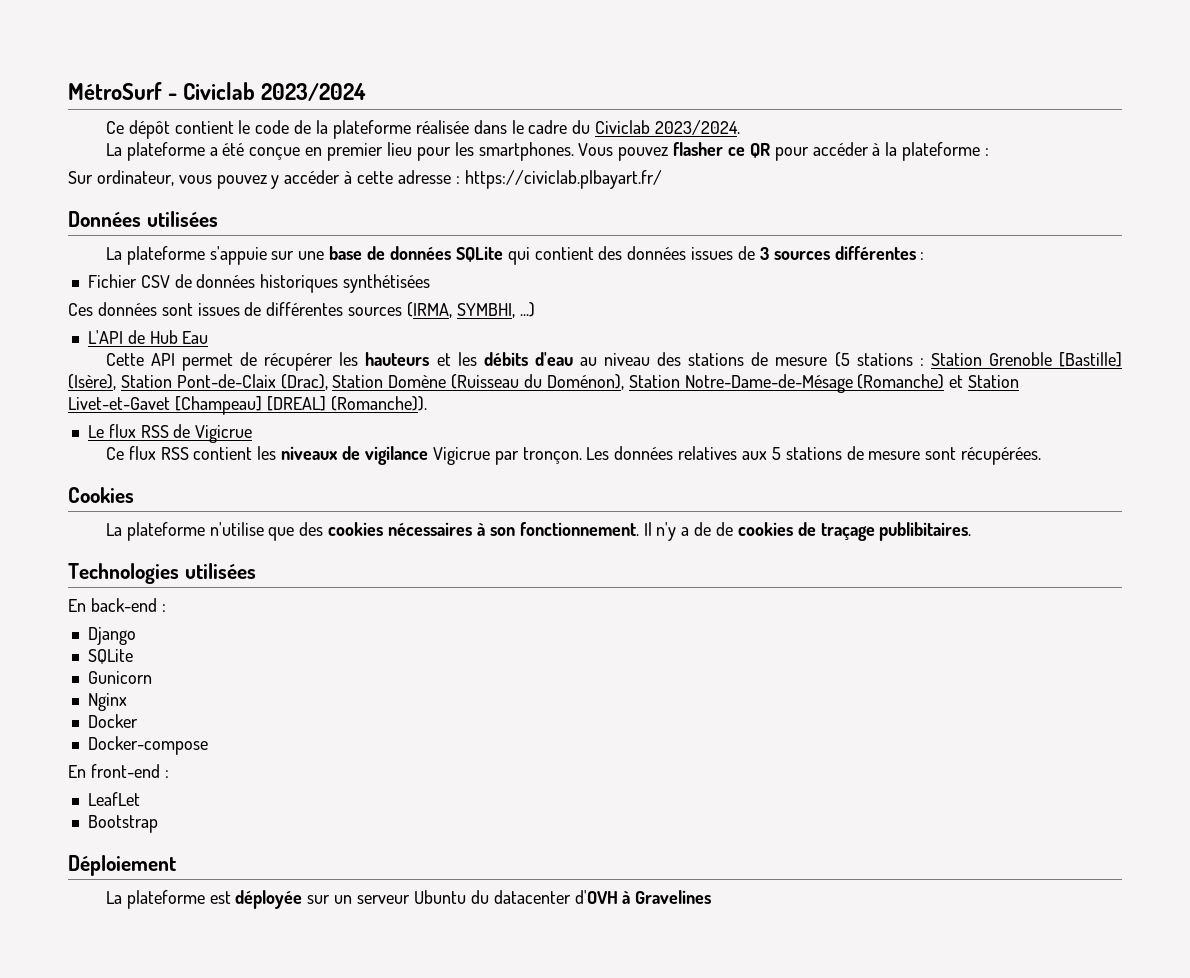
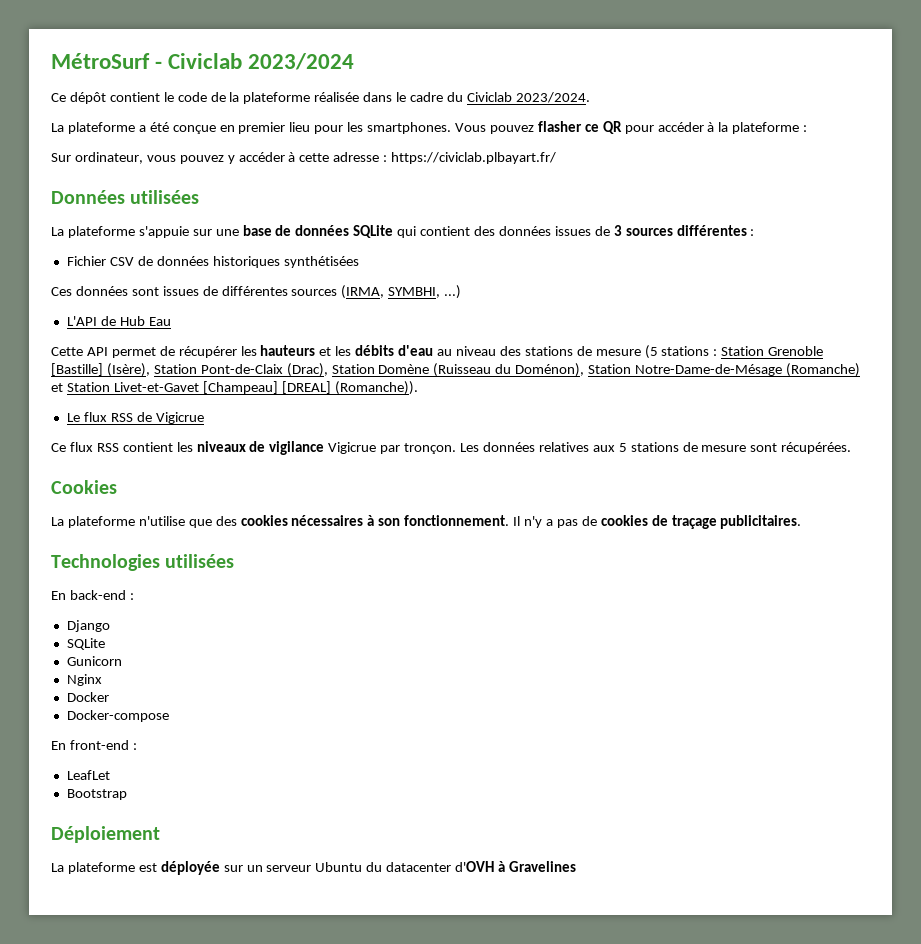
[694,522,712,536] de -> [556,519,578,528] pas
[879,522,972,541] publibitaires. -> [720,515,802,529] publicitaires.

